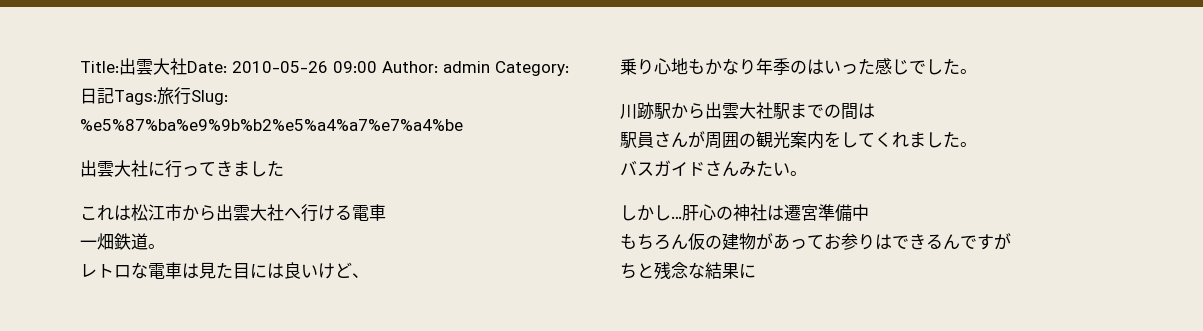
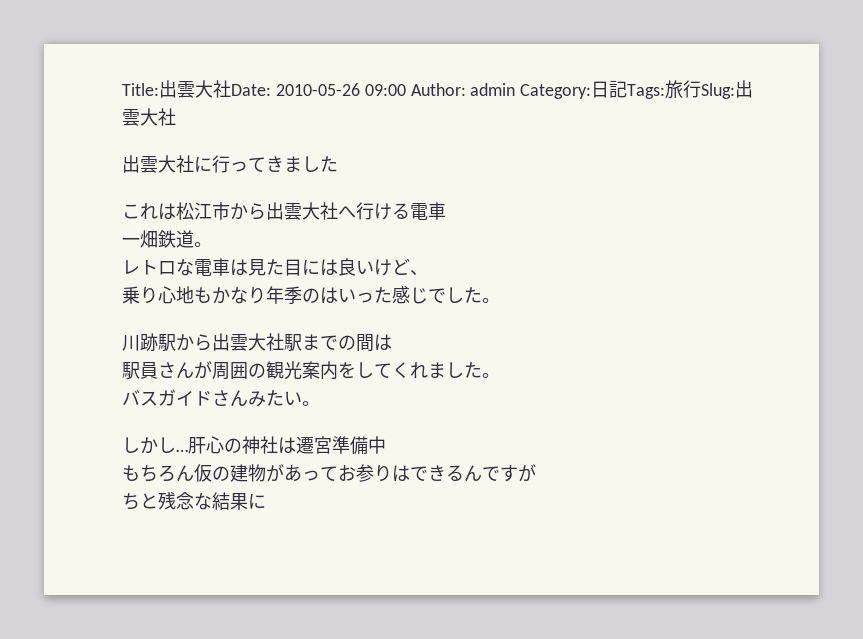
[80,119,463,131] %e5%87%ba%e9%9b%b2%e5%a4%a7%e7%a4%be -> [735,80,754,98] [122,108,176,126] 出雲大社

